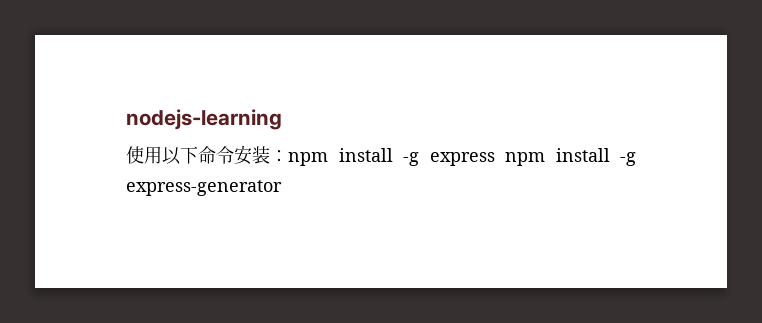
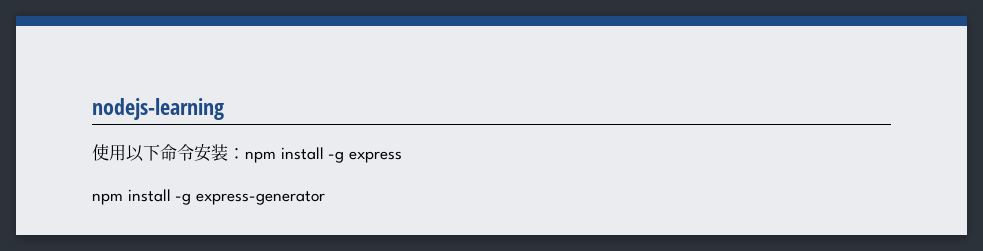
(495, 159) none -> (402, 157) //

